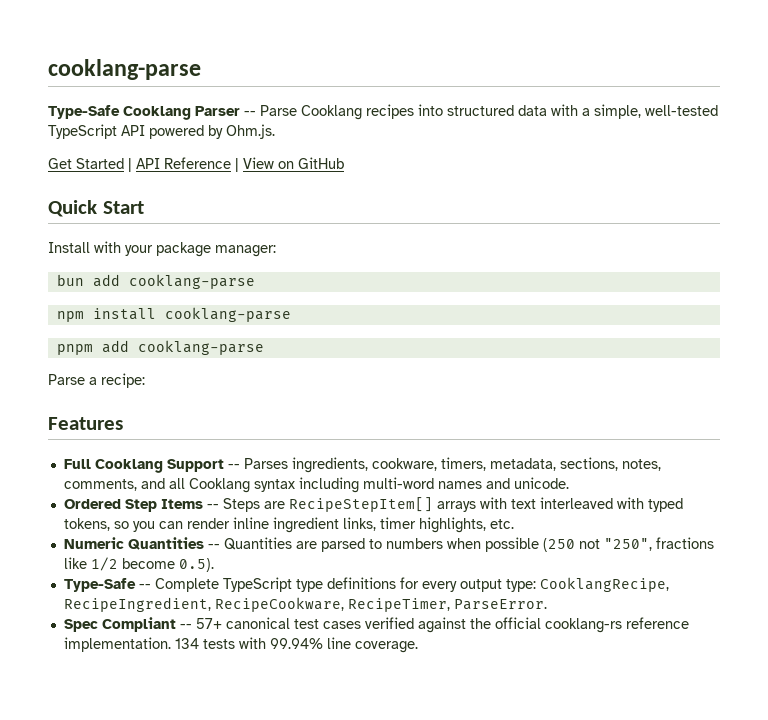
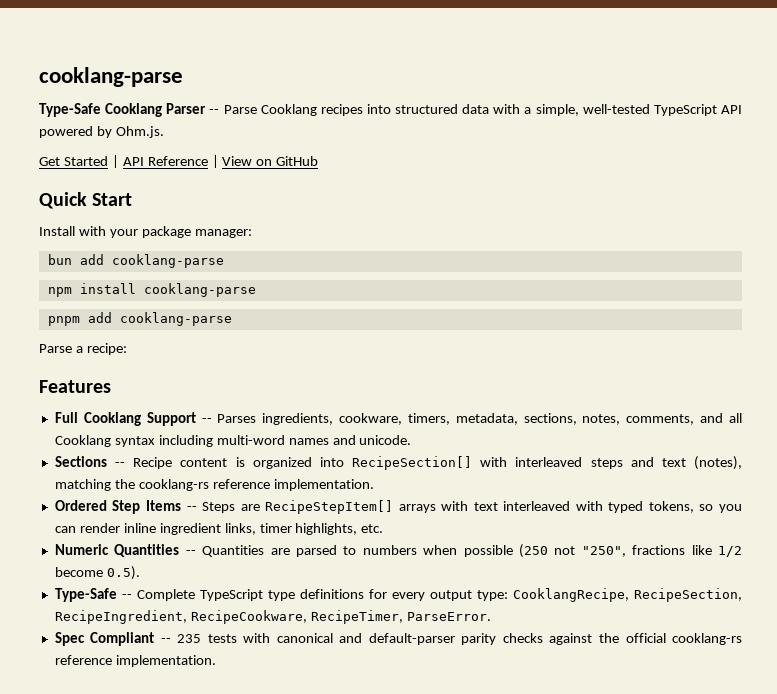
(569, 483) none -> [54,456,742,470] [54,479,374,491] // Sections -- Recipe content is organized into RecipeSection[] with interleaved steps and text (notes), matching the cooklang-rs reference implementation.
(669, 584) none -> [634,588,742,602] RecipeSection,
[195,617,414,629] 57+ canonical test cases verified -> [177,633,543,645] 235 tests with canonical and default-parser parity checks
[174,637,418,653] 134 tests with 99.94% line coverage. -> (216, 661) none

